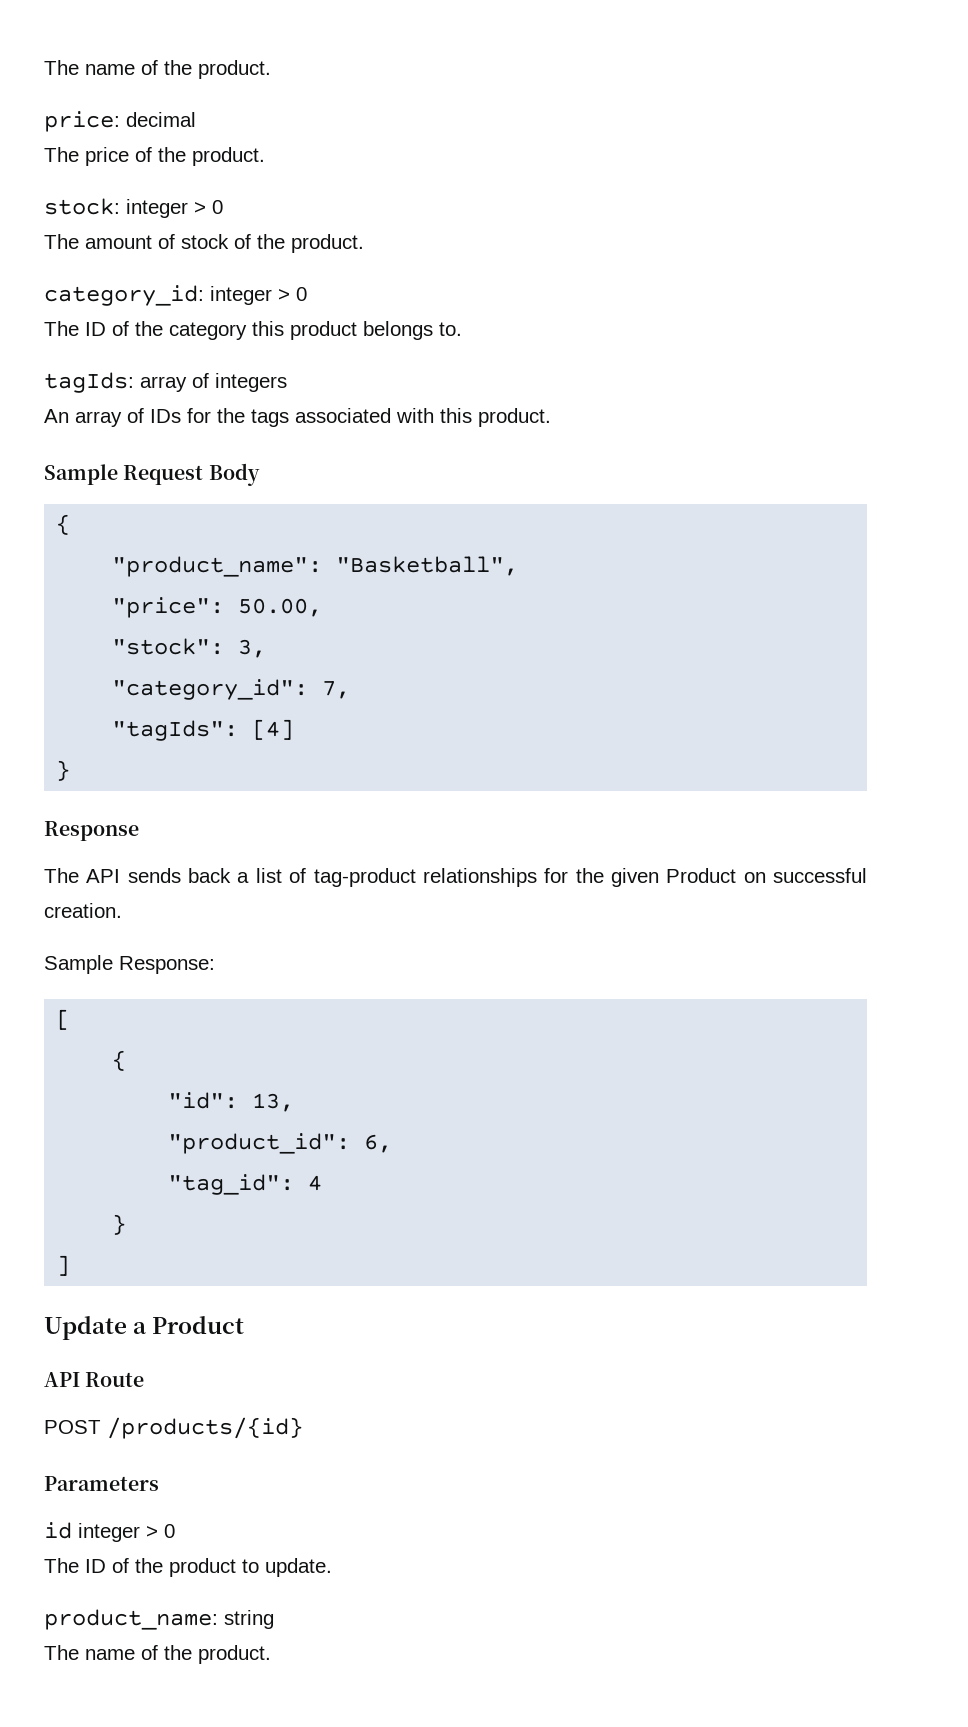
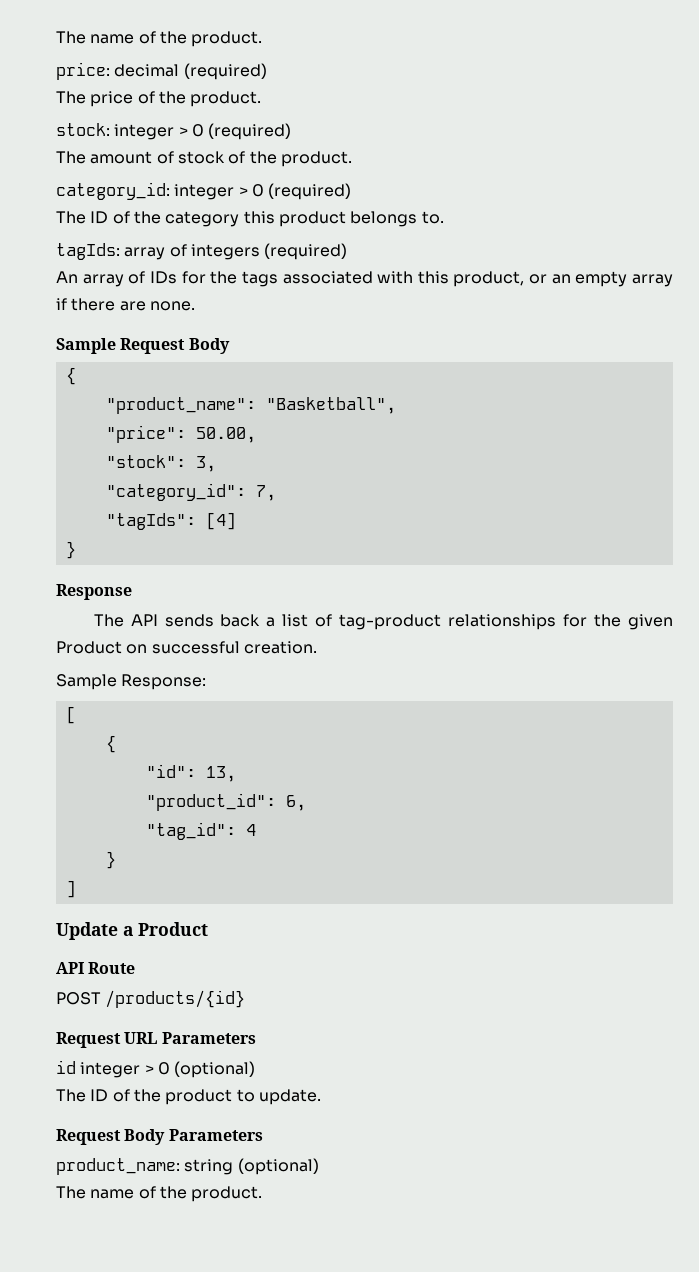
(196, 119) none -> [183,63,267,80] (required)
(223, 207) none -> [208,123,292,140] (required)
(307, 294) none -> [268,183,352,200] (required)
(287, 382) none -> [264,243,348,260] (required)
[478,408,551,427] product. -> [453,271,673,287] [56,298,195,311] product, or an empty array if there are none.
(303, 1428) none -> [56,1032,158,1048] Request URL
(175, 1531) none -> [174,1061,256,1078] (optional)
(332, 1567) none -> [56,1129,263,1145] // Request Body Parameters
(274, 1619) none -> [237,1158,319,1175] (optional)

